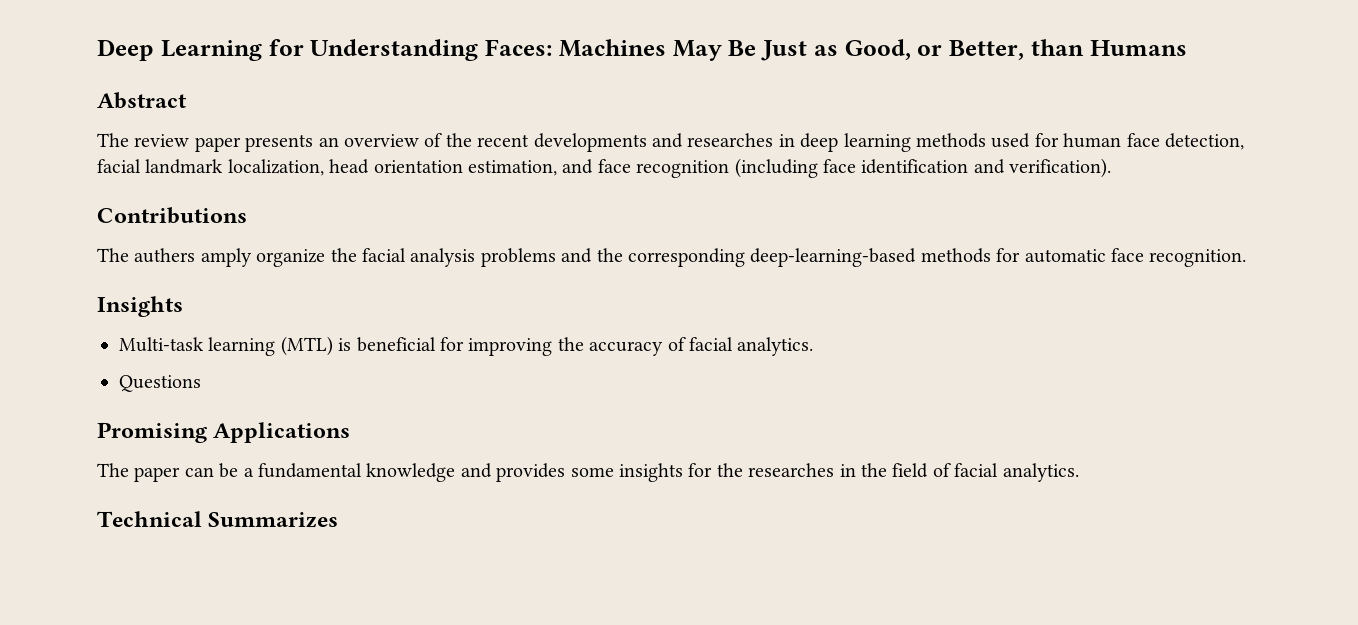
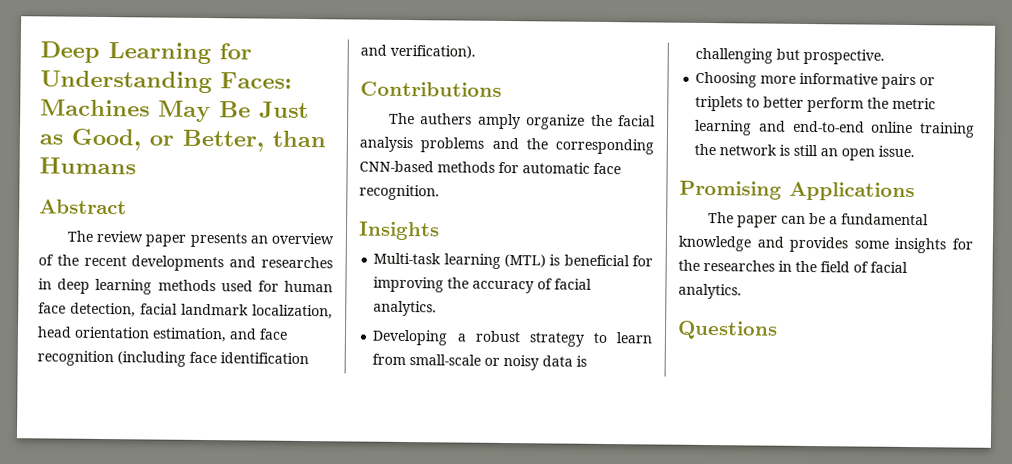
[750,248,917,267] deep-learning-based -> [359,160,434,173] CNN-based
[119,375,201,392] Questions -> [372,329,653,347] [372,353,588,371] [695,47,886,65] [695,71,936,90] [695,95,937,113] [694,119,975,138] [694,143,916,161] Developing a robust strategy to learn from small-scale or noisy data is challenging but prospective. // Choosing more informative pairs or triplets to better perform the metric learning and end-to-end online training the network is still an open issue.
[97,511,339,528] Technical Summarizes -> [677,320,778,340] Questions

